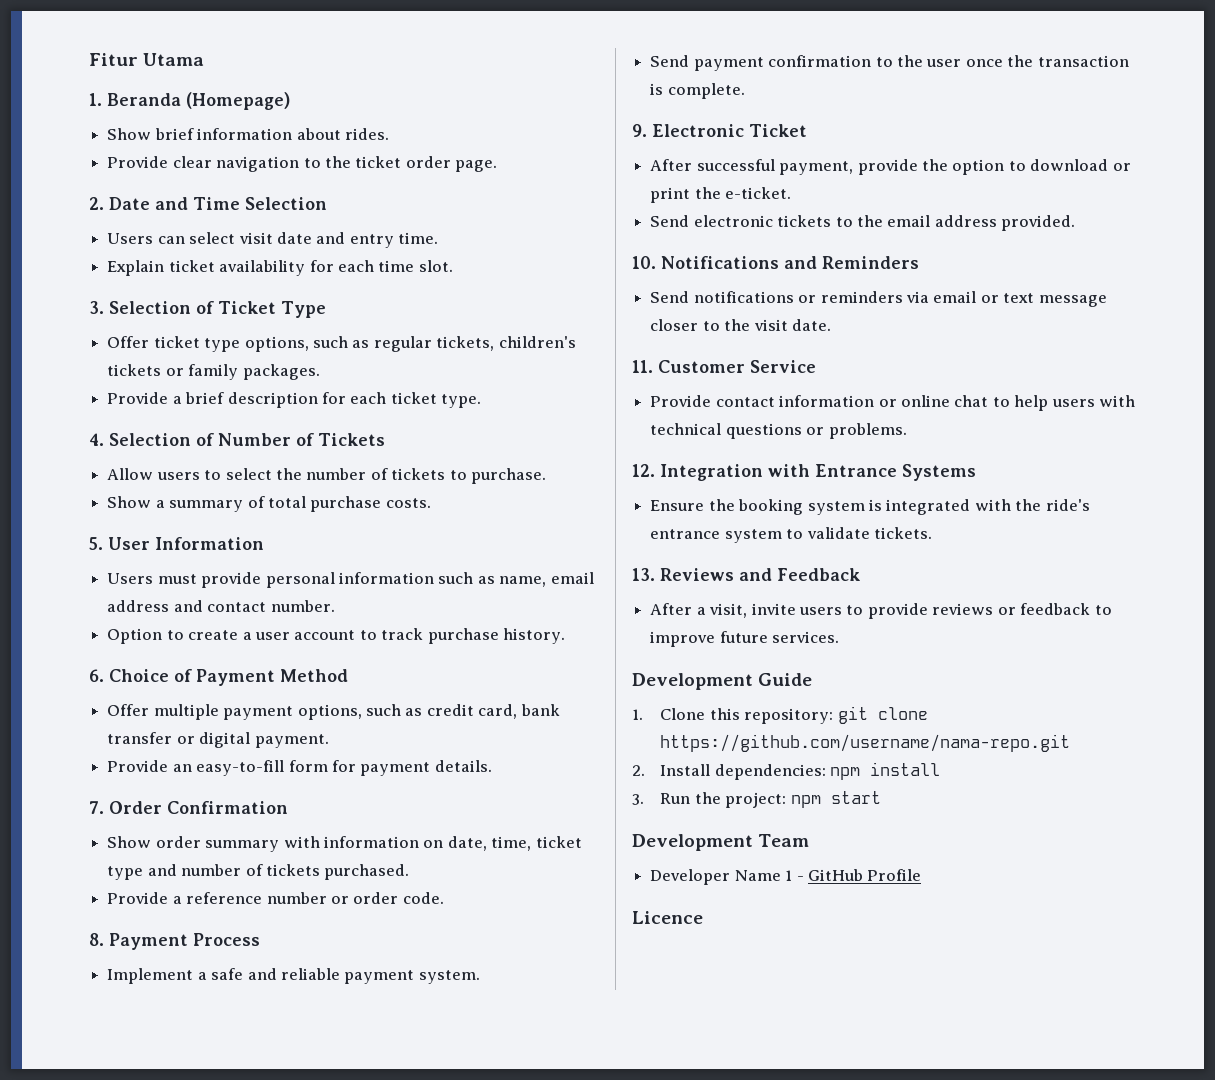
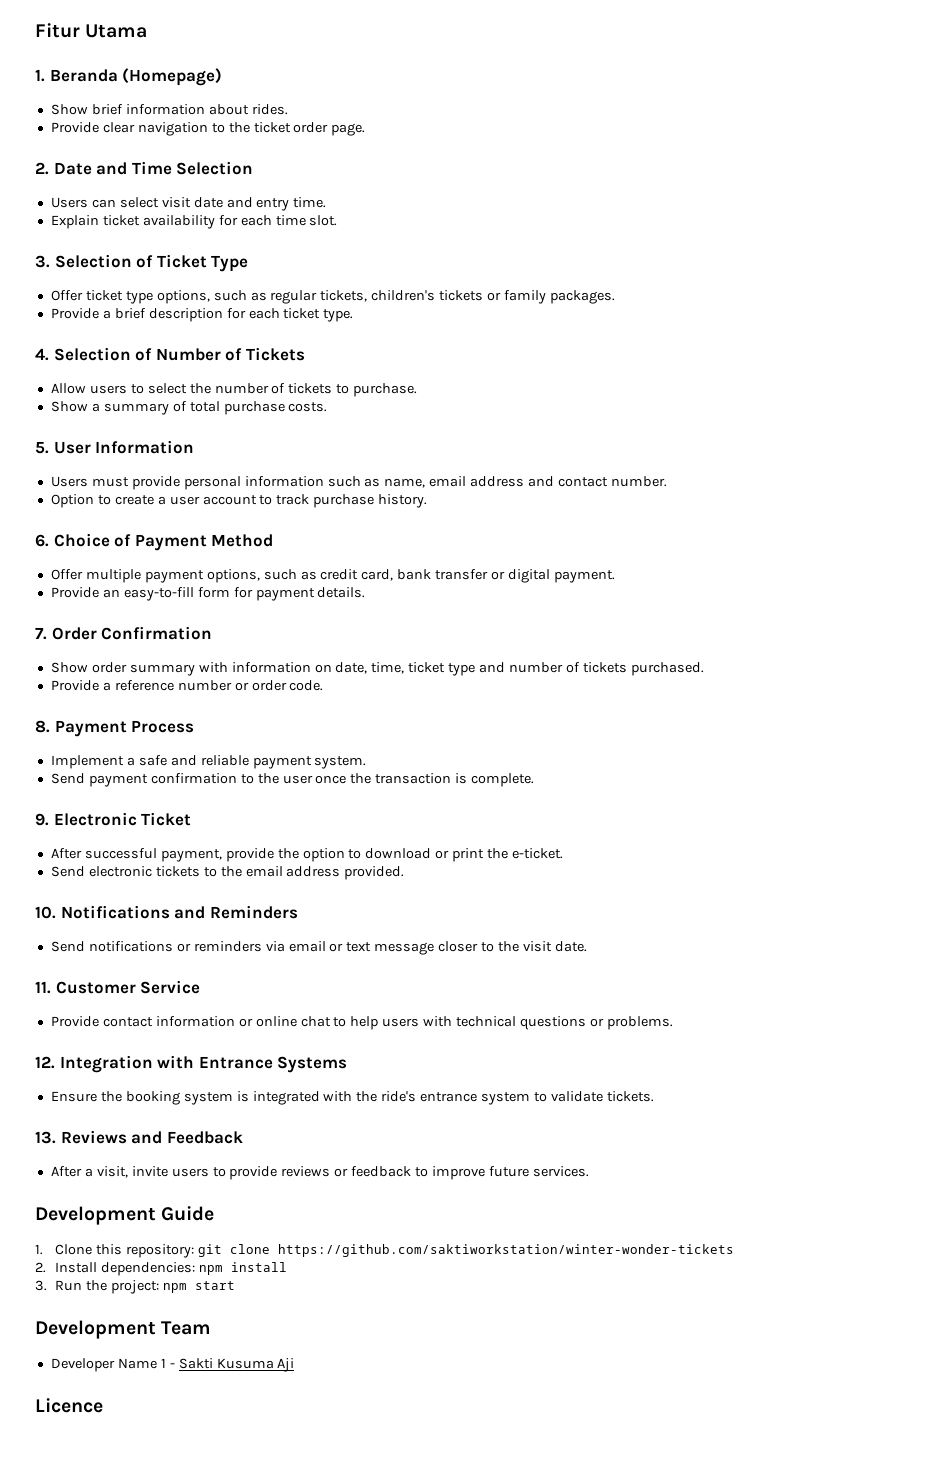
[660,734,1071,752] https://github.com/username/nama-repo.git -> [278,1244,735,1257] https://github.com/saktiworkstation/winter-wonder-tickets
[807,869,922,881] GitHub Profile -> [178,1358,295,1372] Sakti Kusuma Aji

